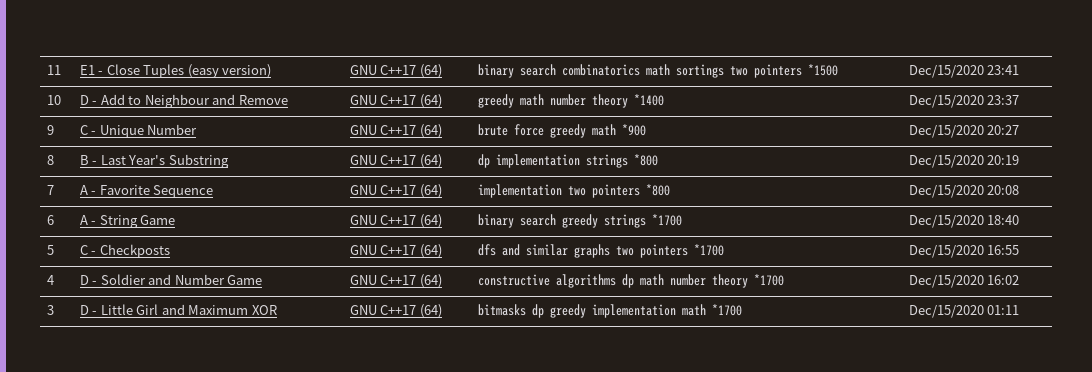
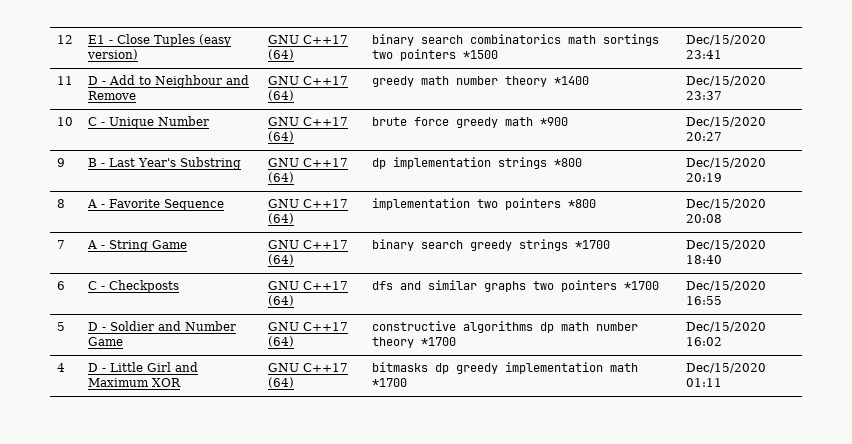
[46,65,61,75] 11 -> [57,35,74,44] 12
[46,95,61,105] 10 -> [57,76,74,85] 11
[46,125,54,135] 9 -> [57,117,74,126] 10
[46,155,54,165] 8 -> [57,158,66,167] 9
[46,185,54,195] 7 -> [57,199,66,208] 8
[46,215,54,225] 6 -> [57,240,66,249] 7
[46,245,54,255] 5 -> [57,281,66,290] 6
[46,275,54,285] 4 -> [57,322,66,331] 5
[46,305,54,315] 3 -> [57,363,66,372] 4

